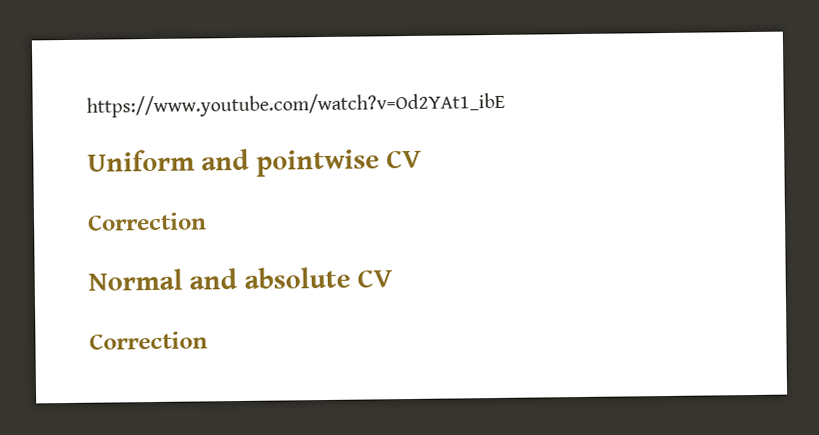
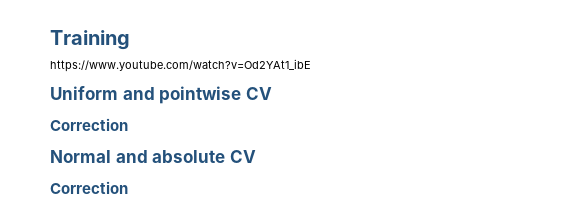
(86, 104) none -> [50,30,130,50] Training //

